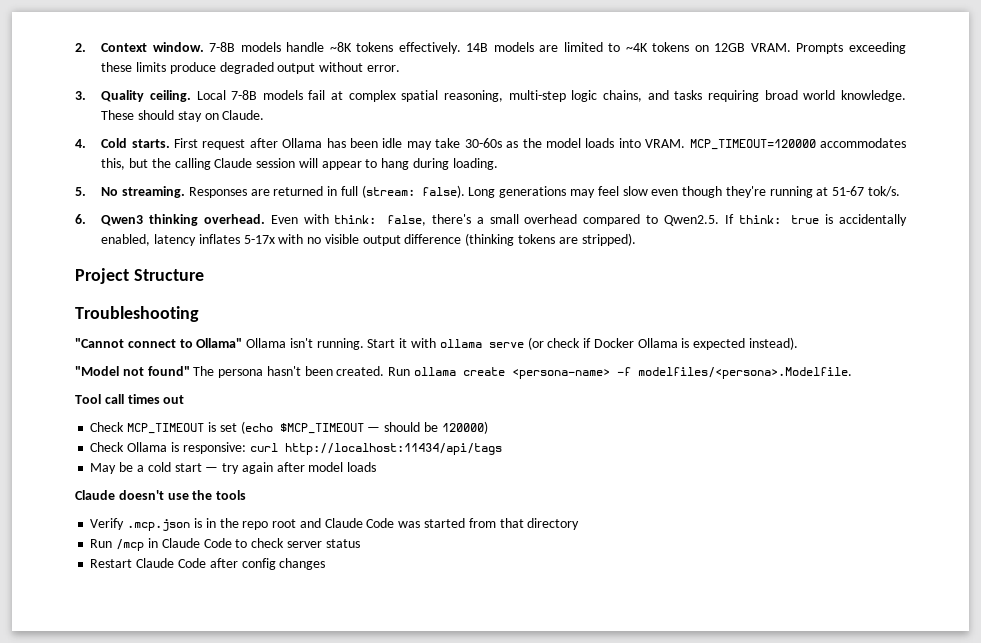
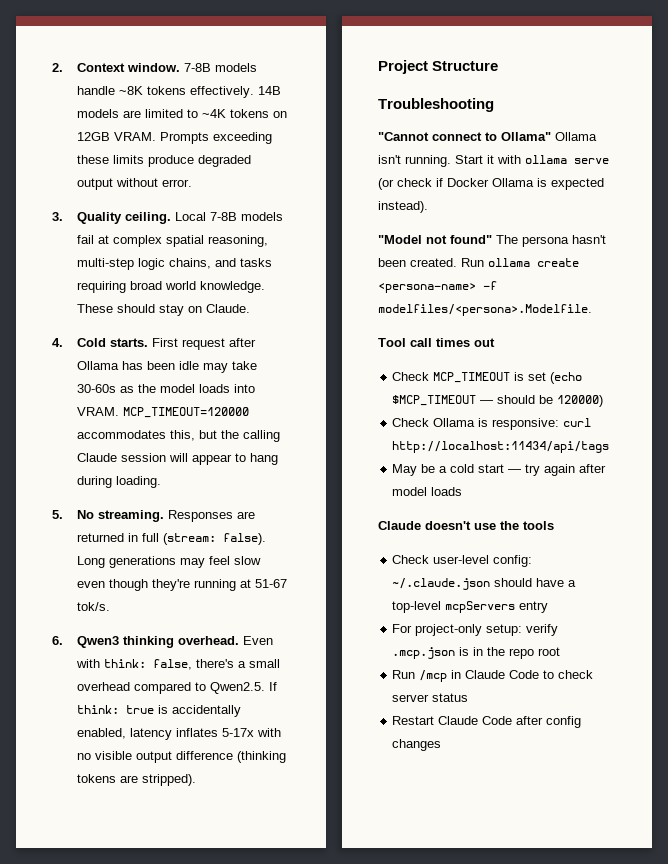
[90,518,125,530] Verify -> [392,555,533,567] [392,578,577,590] [392,601,549,613] [392,624,559,636] Check user-level config: ~/.claude.json should have a top-level mcpServers entry // For project-only setup: verify
[299,518,580,530] and Claude Code was started from that directory -> (561, 651) none

